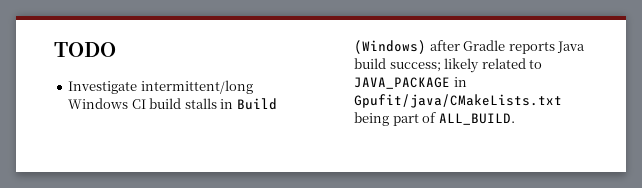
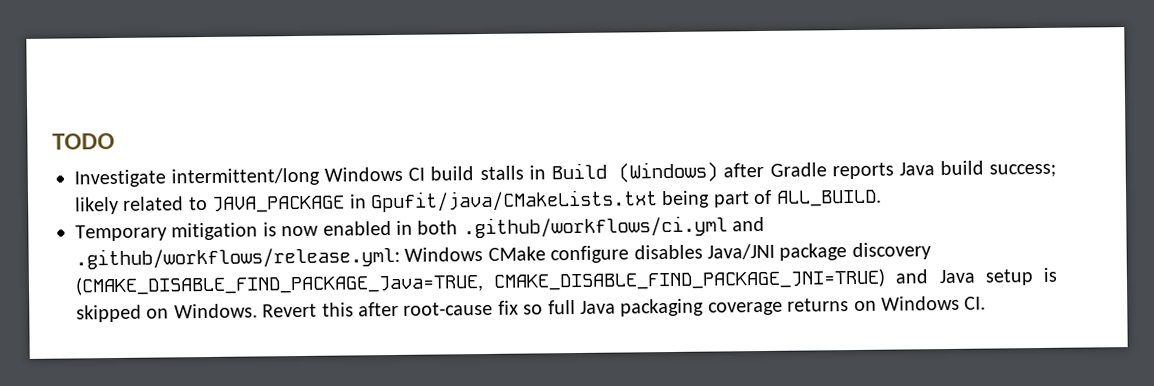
(515, 119) none -> [75,215,766,242] [75,242,931,270] [75,267,1058,296] [76,295,987,323] // Temporary mitigation is now enabled in both .github/workflows/ci.yml and .github/workflows/release.yml: Windows CMake configure disables Java/JNI package discovery (CMAKE_DISABLE_FIND_PACKAGE_Java=TRUE, CMAKE_DISABLE_FIND_PACKAGE_JNI=TRUE) and Java setup is skipped on Windows. Revert this after root-cause fix so full Java packaging coverage returns on Windows CI.

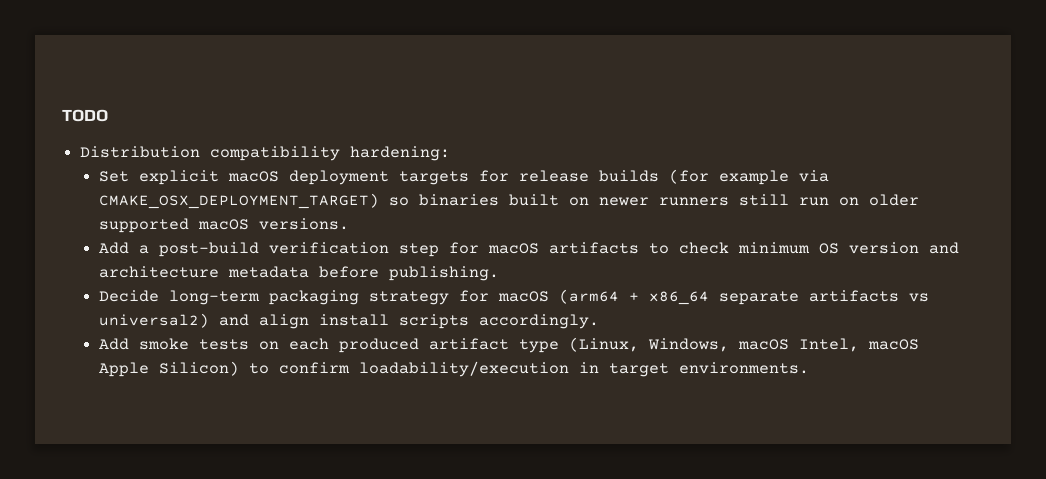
[74,160,1056,188] [75,189,882,215] [75,215,766,242] [75,242,931,270] [75,267,1058,296] [76,295,987,323] Investigate intermittent/long Windows CI build stalls in Build (Windows) after Gradle reports Java build success; likely related to JAVA_PACKAGE in Gpufit/java/CMakeLists.txt being part of ALL_BUILD. // Temporary mitigation is now enabled in both .github/workflows/ci.yml and .github/workflows/release.yml: Windows CMake configure disables Java/JNI package discovery (CMAKE_DISABLE_FIND_PACKAGE_Java=TRUE, CMAKE_DISABLE_FIND_PACKAGE_JNI=TRUE) and Java setup is skipped on Windows. Revert this after root-cause fix so full Java packaging coverage returns on Windows CI. -> [80,146,451,161] [99,169,830,185] [99,193,920,209] [99,218,350,233] [99,242,960,257] [99,266,500,281] [99,289,930,305] [99,313,600,329] [99,337,920,353] [99,361,810,377] Distribution compatibility hardening: // Set explicit macOS deployment targets for release builds (for example via CMAKE_OSX_DEPLOYMENT_TARGET) so binaries built on newer runners still run on older supported macOS versions. // Add a post-build verification step for macOS artifacts to check minimum OS version and architecture metadata before publishing. // Decide long-term packaging strategy for macOS (arm64 + x86_64 separate artifacts vs universal2) and align install scripts accordingly. // Add smoke tests on each produced artifact type (Linux, Windows, macOS Intel, macOS Apple Silicon) to confirm loadability/execution in target environments.

